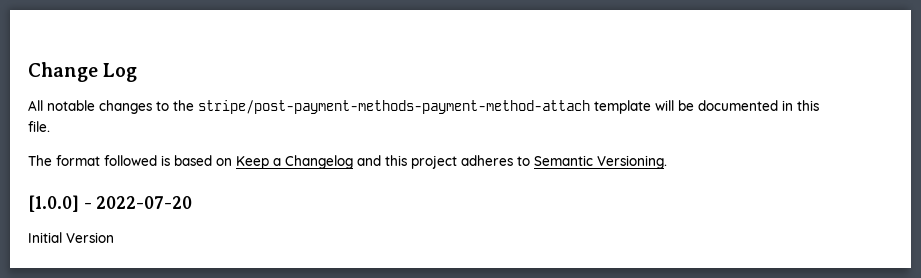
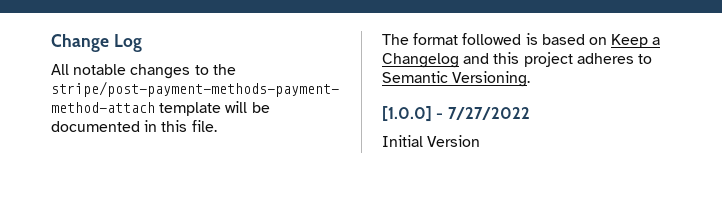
[96,196,193,209] 2022-07-20 -> [447,107,530,120] 7/27/2022

